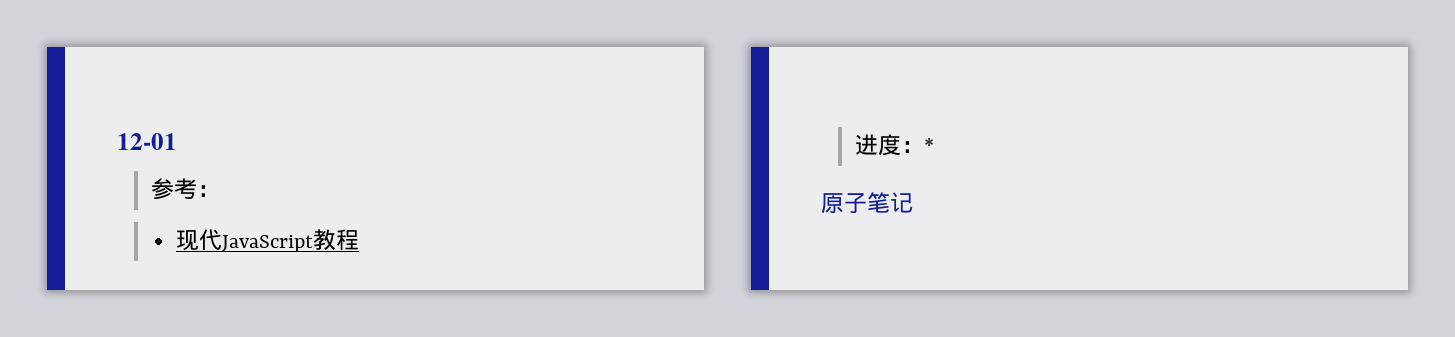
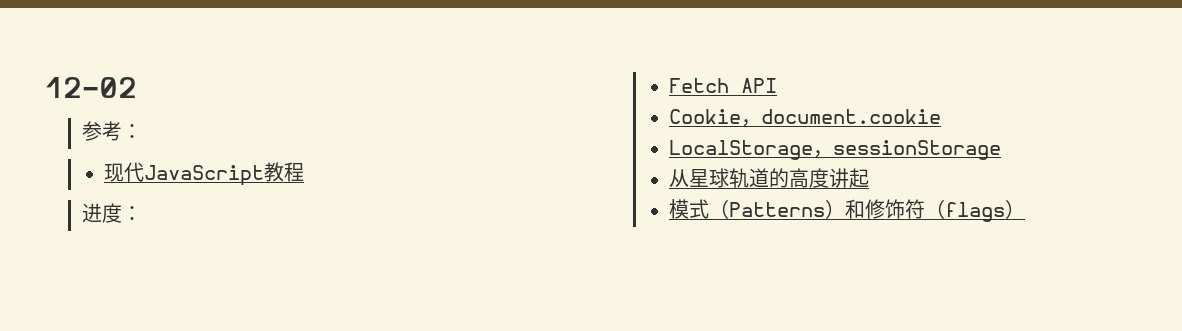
[117,133,177,150] 12-01 -> [44,77,137,98] 12-02
[923,138,934,153] [821,192,913,214] * // 原子笔记 -> [669,78,778,93] [669,109,942,127] [669,140,1002,160] [669,168,870,188] [669,199,1026,222] // Fetch API // Cookie，document.cookie // LocalStorage，sessionStorage // 从星球轨道的高度讲起 // 模式（Patterns）和修饰符（flags）

